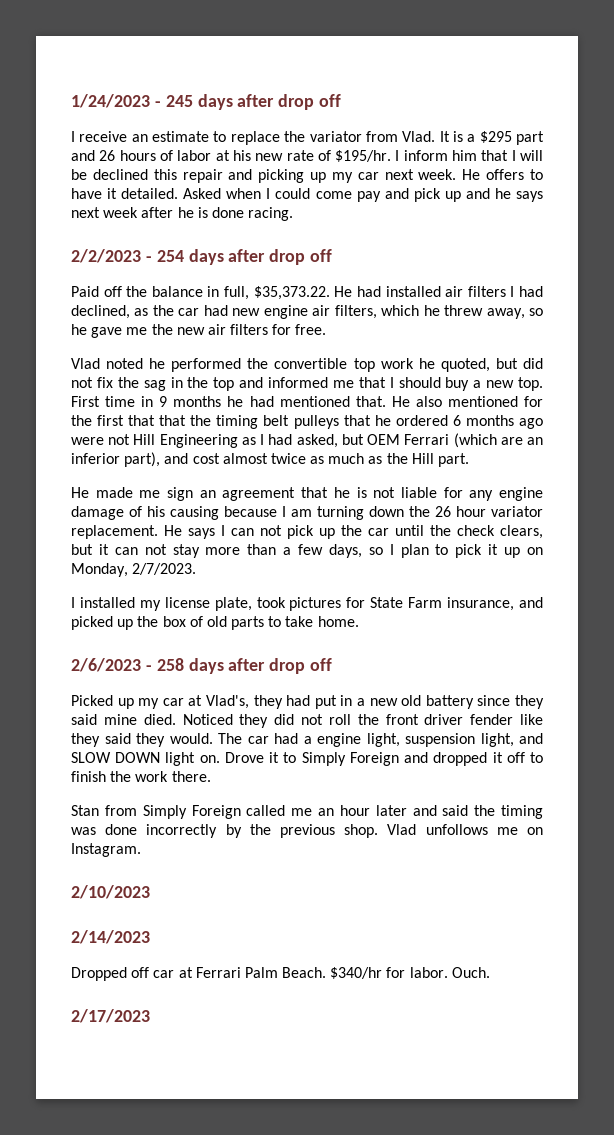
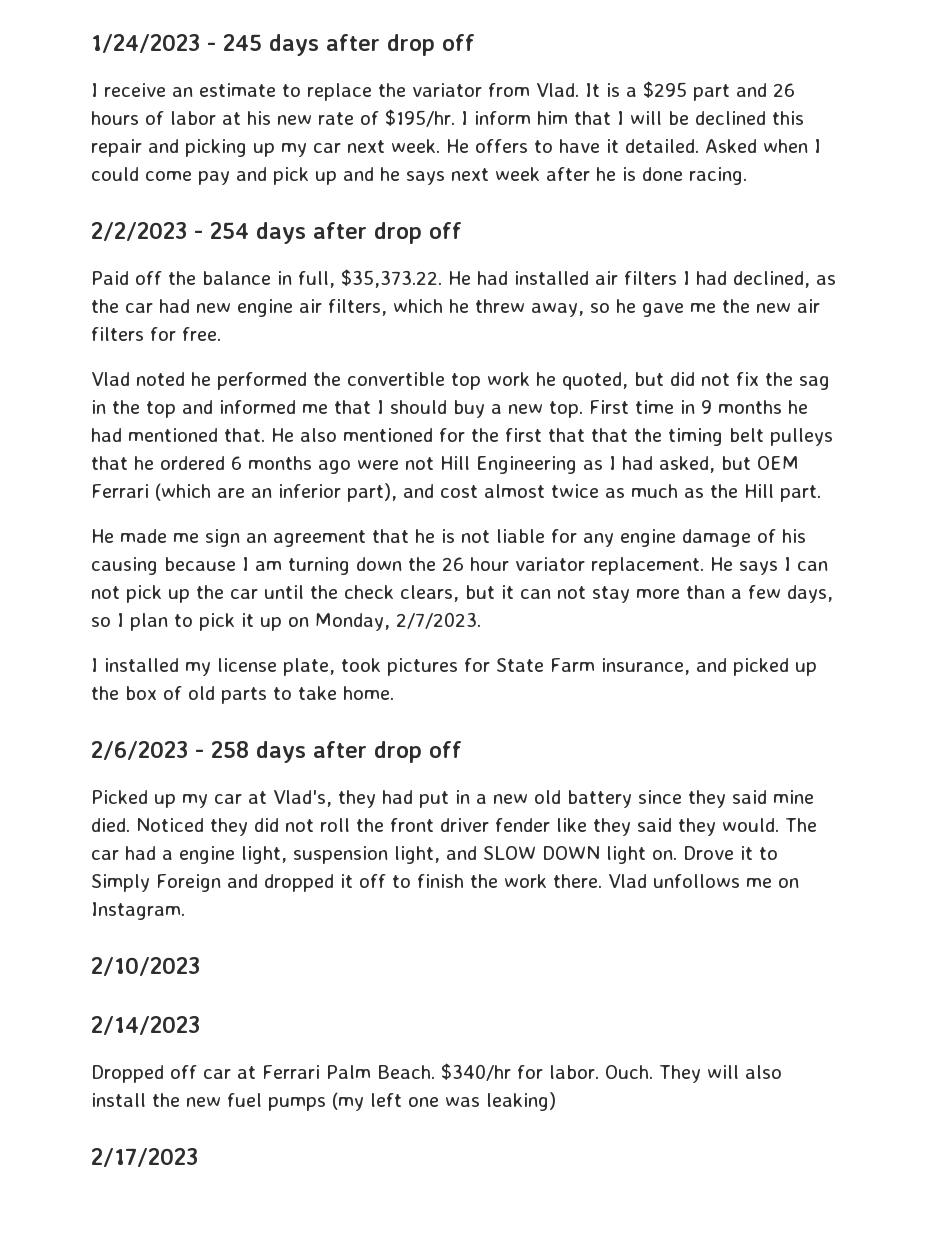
[71,805,543,819] [71,824,379,838] // Stan from Simply Foreign called me an hour later and said the timing was done incorrectly by the previous shop. -> (602, 881) none
(490, 972) none -> [658,1065,782,1083] [91,1092,556,1111] They will also install the new fuel pumps (my left one was leaking)

